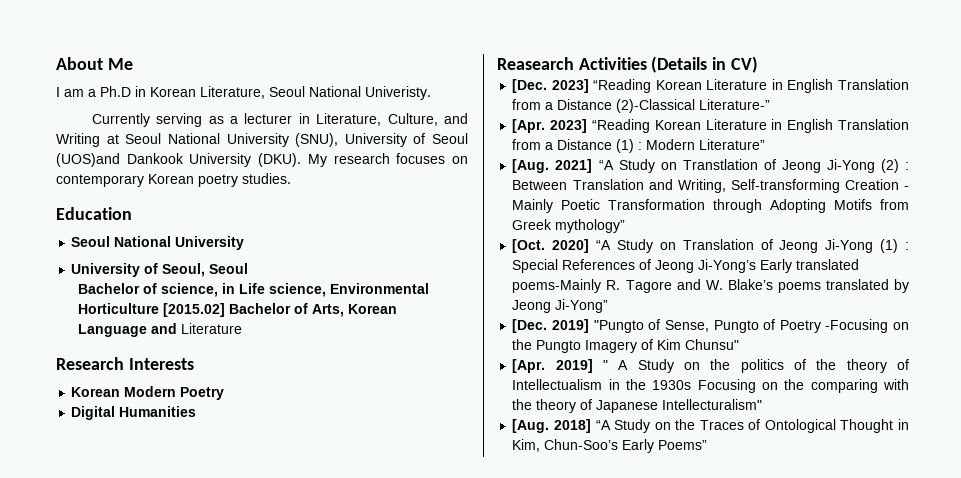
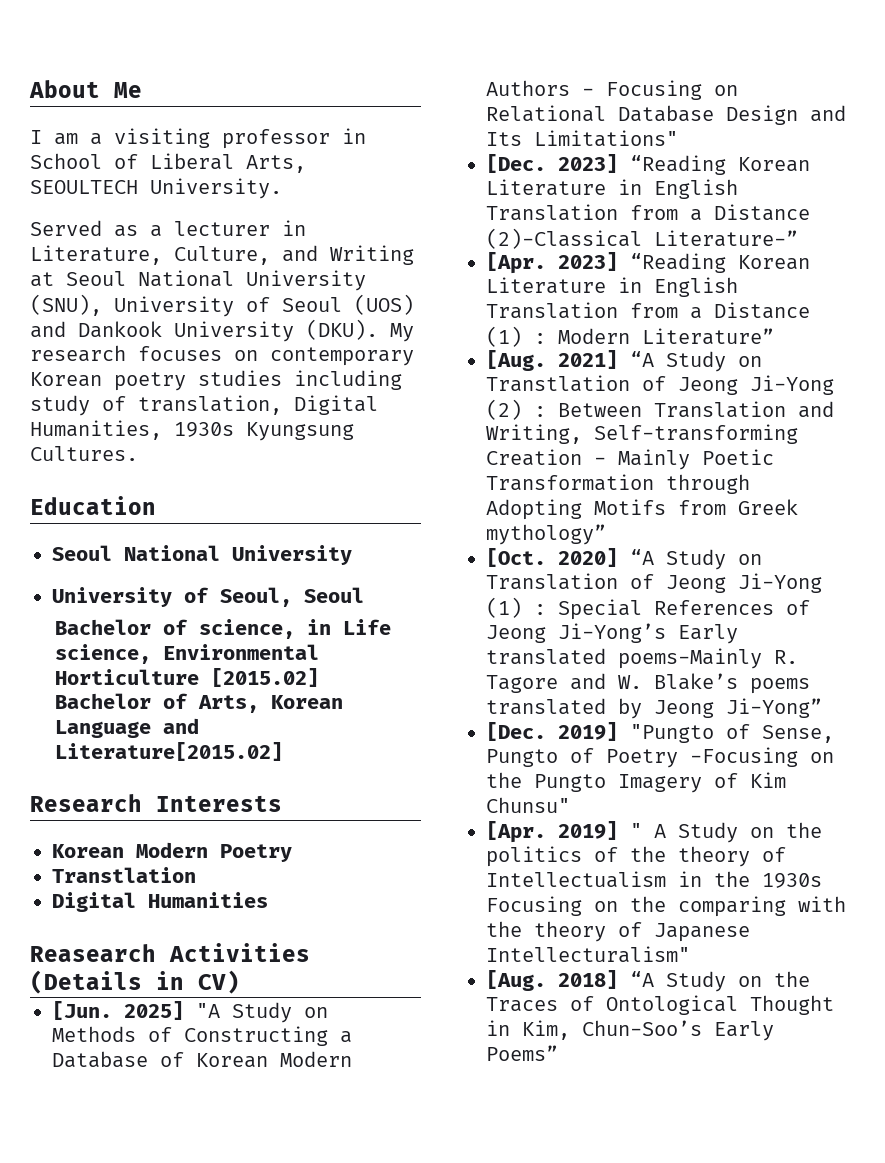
[100,86,431,100] [91,113,203,127] Ph.D in Korean Literature, Seoul National Univeristy. // Currently serving -> [114,128,366,149] [30,153,306,173] [30,178,282,199] [30,220,102,236] visiting professor in School of Liberal Arts, SEOULTECH University. // Served
[56,153,120,167] (UOS)and -> [354,294,414,315] [30,321,66,338] (UOS) and
[242,173,291,184] studies. -> [198,370,402,390] [30,395,378,416] [30,420,354,441] [30,446,138,461] studies including study of translation, Digital Humanities, 1930s Kyungsung Cultures.
[181,323,243,334] Literature -> [55,742,284,761] Literature[2015.02]
(225, 393) none -> [52,867,196,883] // Transtlation
(758, 64) none -> [52,1001,328,1023] [52,1026,352,1046] [52,1051,352,1068] [486,80,738,100] [486,105,846,125] [486,130,678,147] // [Jun. 2025] "A Study on Methods of Constructing a Database of Korean Modern Authors - Focusing on Relational Database Design and Its Limitations"

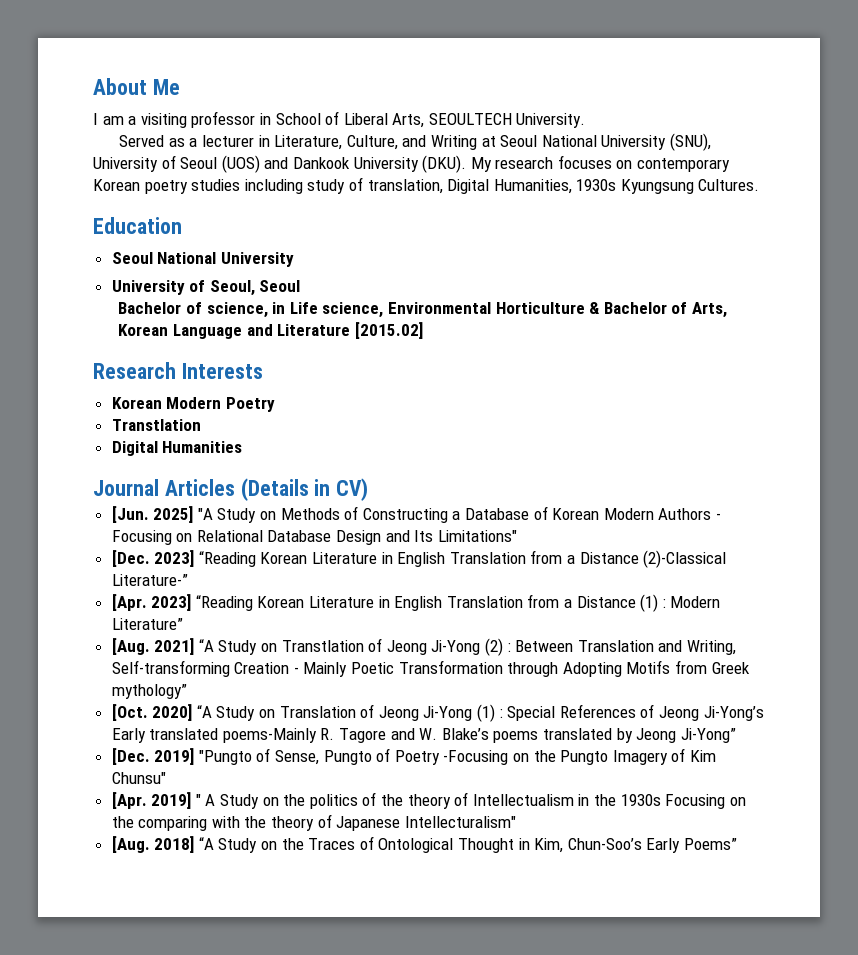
[211,668,320,687] [2015.02] -> [589,302,600,314] &
[55,742,284,761] Literature[2015.02] -> [277,322,423,339] Literature [2015.02]
[30,943,310,962] Reasearch Activities -> [93,479,235,496] Journal Articles

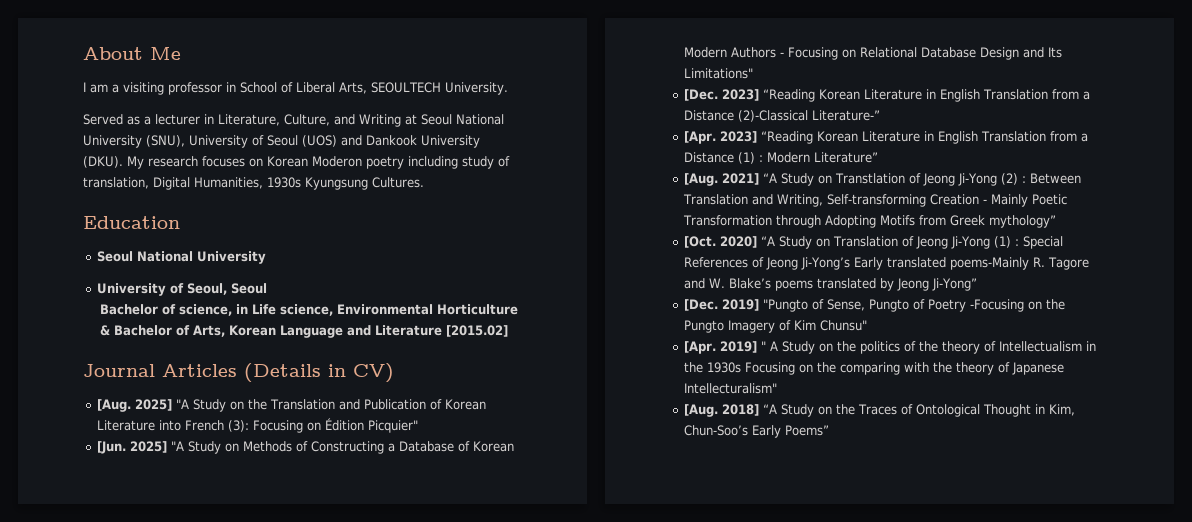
[637,158,731,172] [93,179,241,194] contemporary Korean poetry studies -> [267,156,404,169] Korean Moderon poetry
[93,362,263,379] [111,397,275,412] [111,419,201,431] [111,441,243,456] // Research Interests // Korean Modern Poetry // Transtlation // Digital Humanities -> (508, 331) none
(369, 489) none -> [97,399,487,412] [97,418,419,433] // [Aug. 2025] "A Study on the Translation and Publication of Korean Literature into French (3): Focusing on Édition Picquier"

